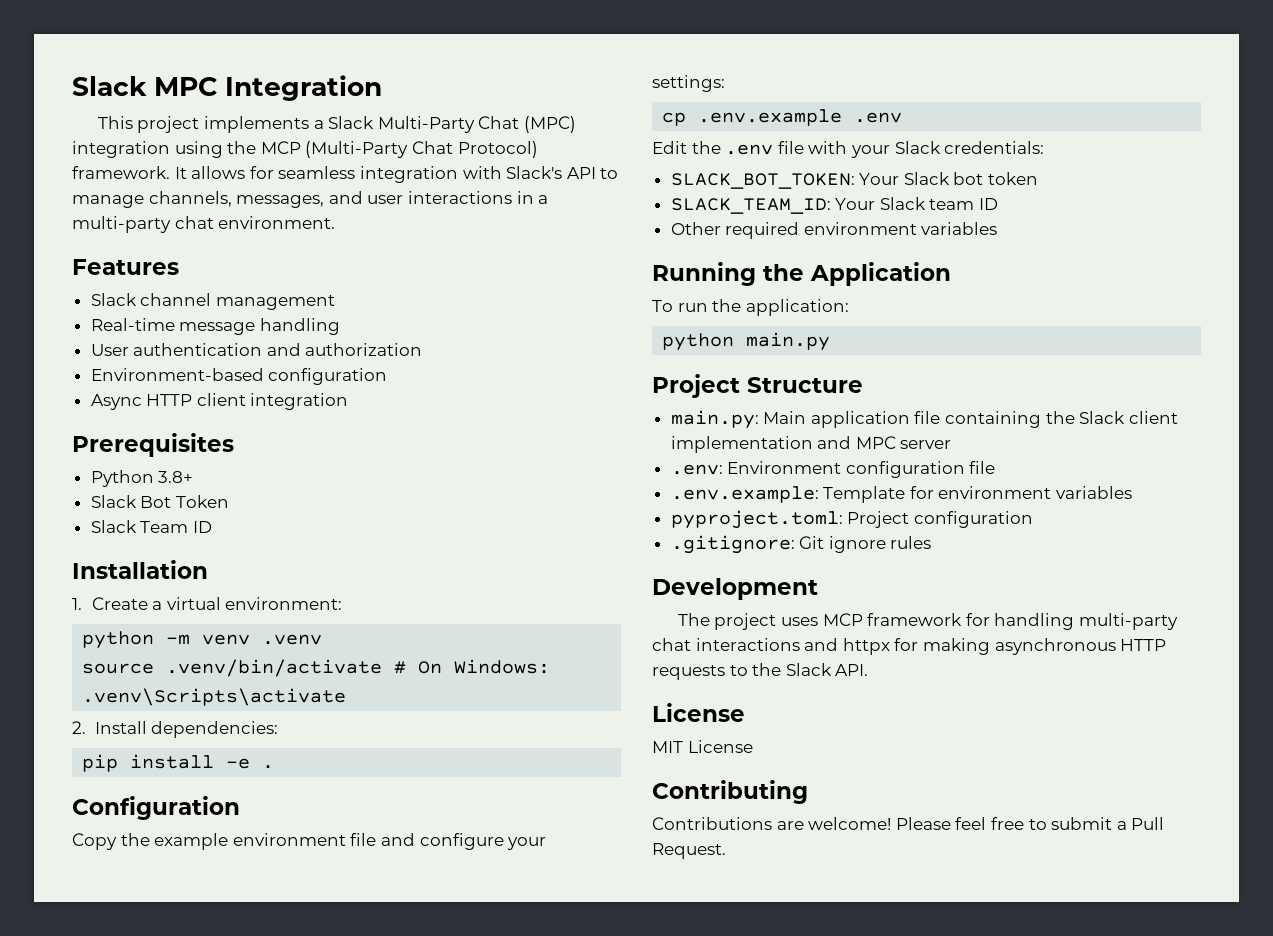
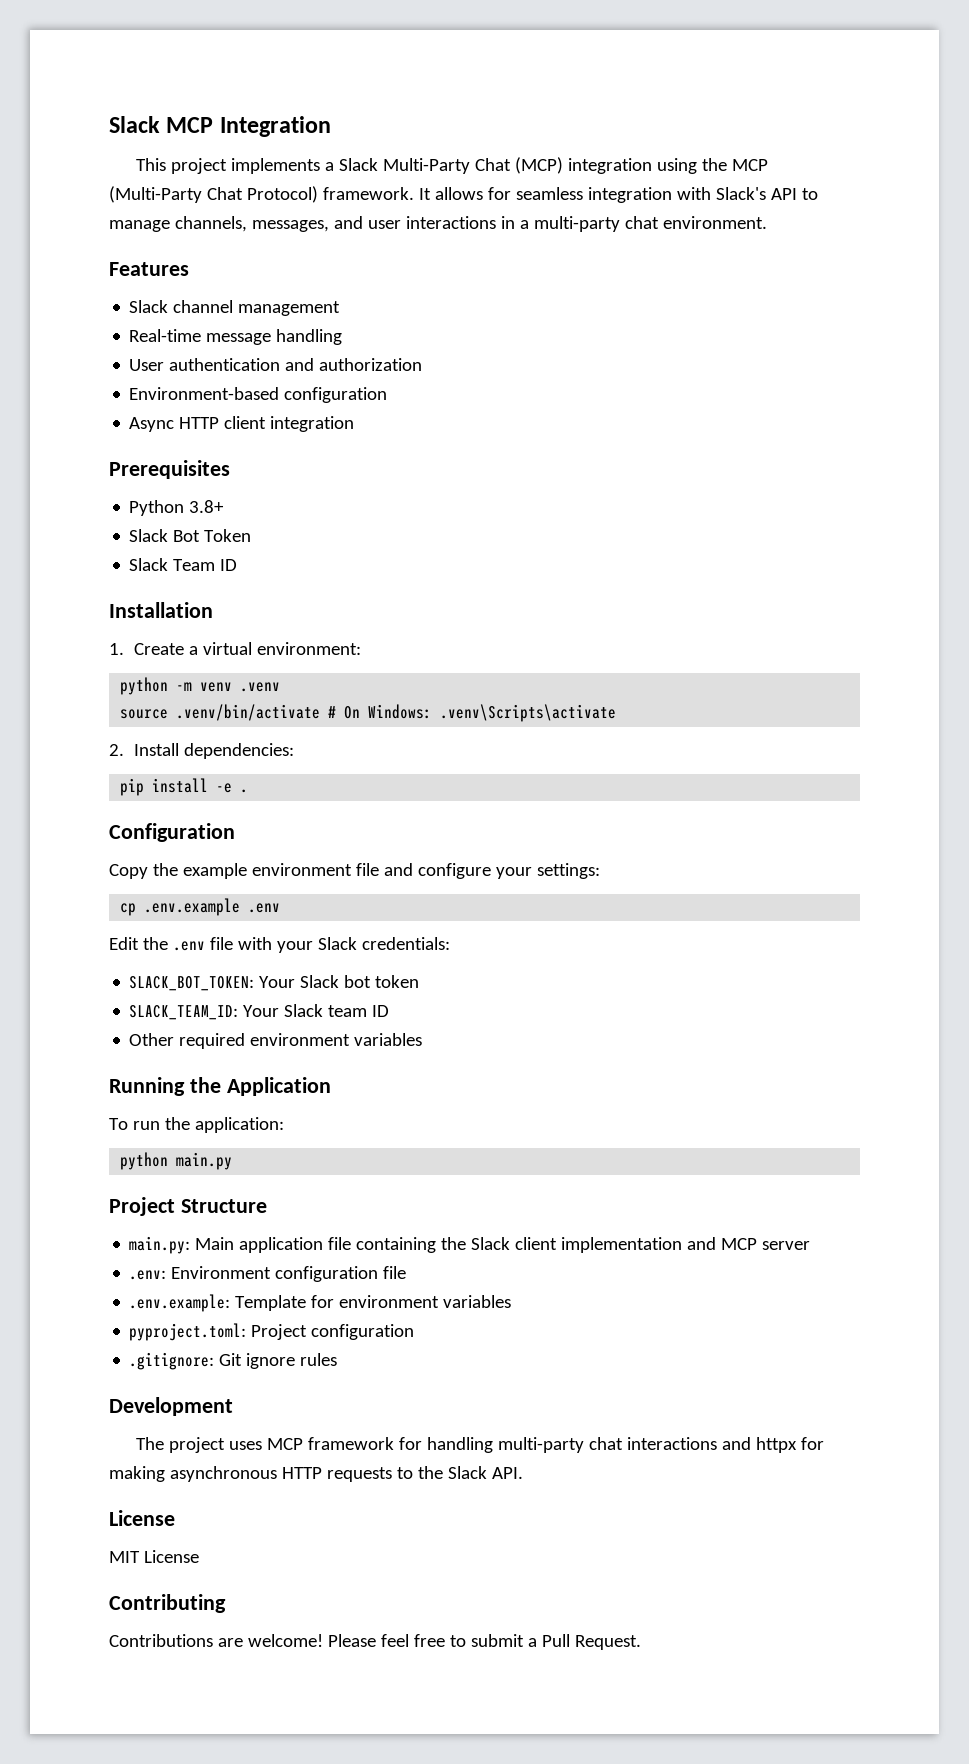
[72,76,217,96] Slack MPC -> [109,116,214,133] Slack MCP
[523,116,576,133] (MPC) -> [514,157,563,174] (MCP)
[855,436,896,449] MPC -> [721,1238,758,1250] MCP

